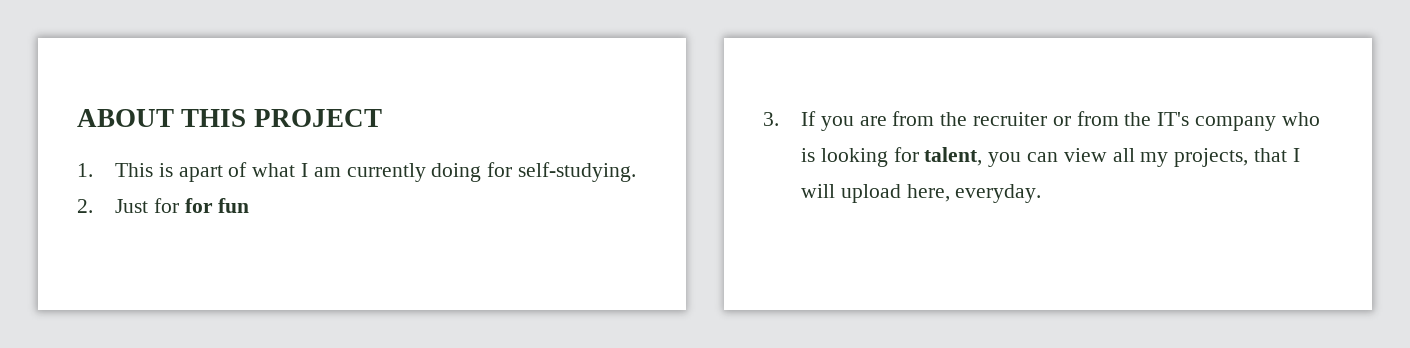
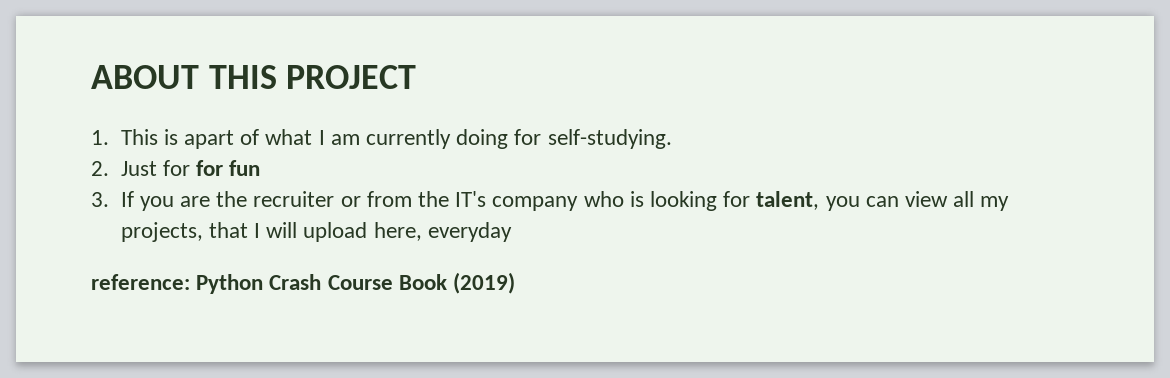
[892,111,935,126] from -> (210, 201) none
[955,184,1042,203] everyday. -> [427,222,512,242] [91,272,516,294] everyday // reference: Python Crash Course Book (2019)

